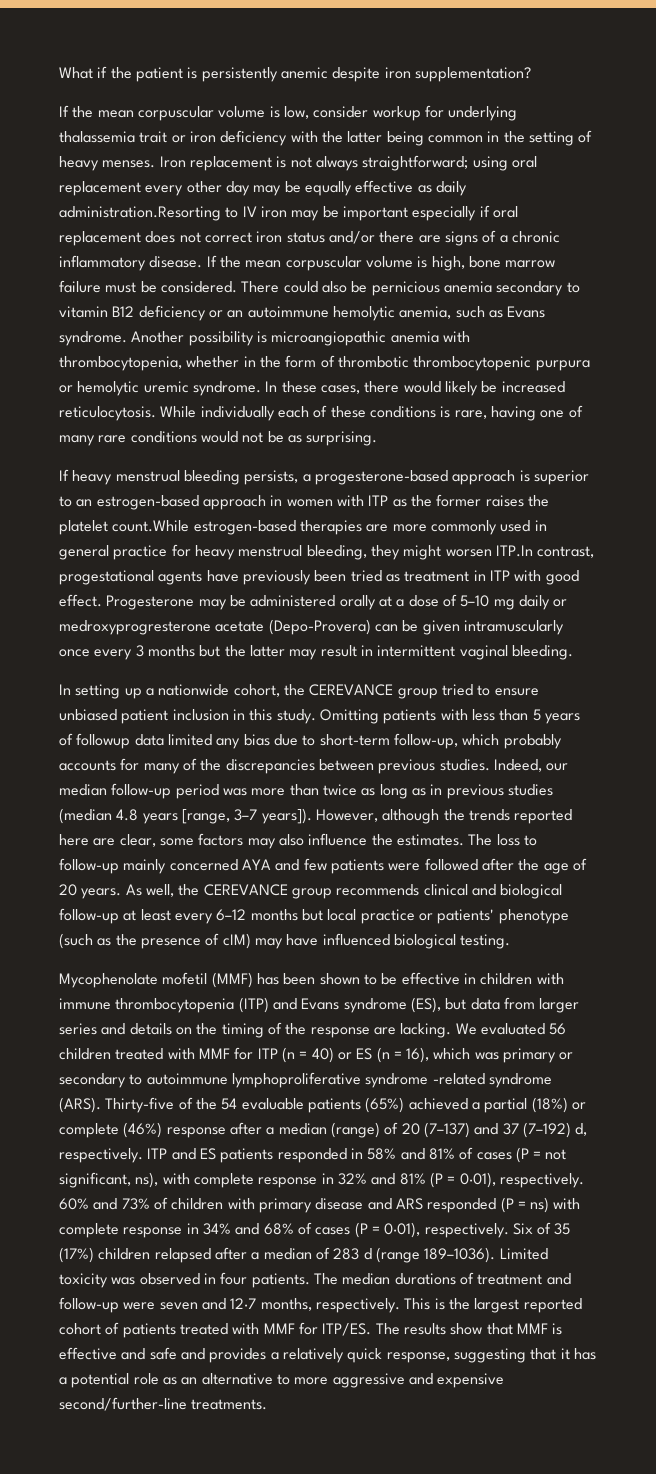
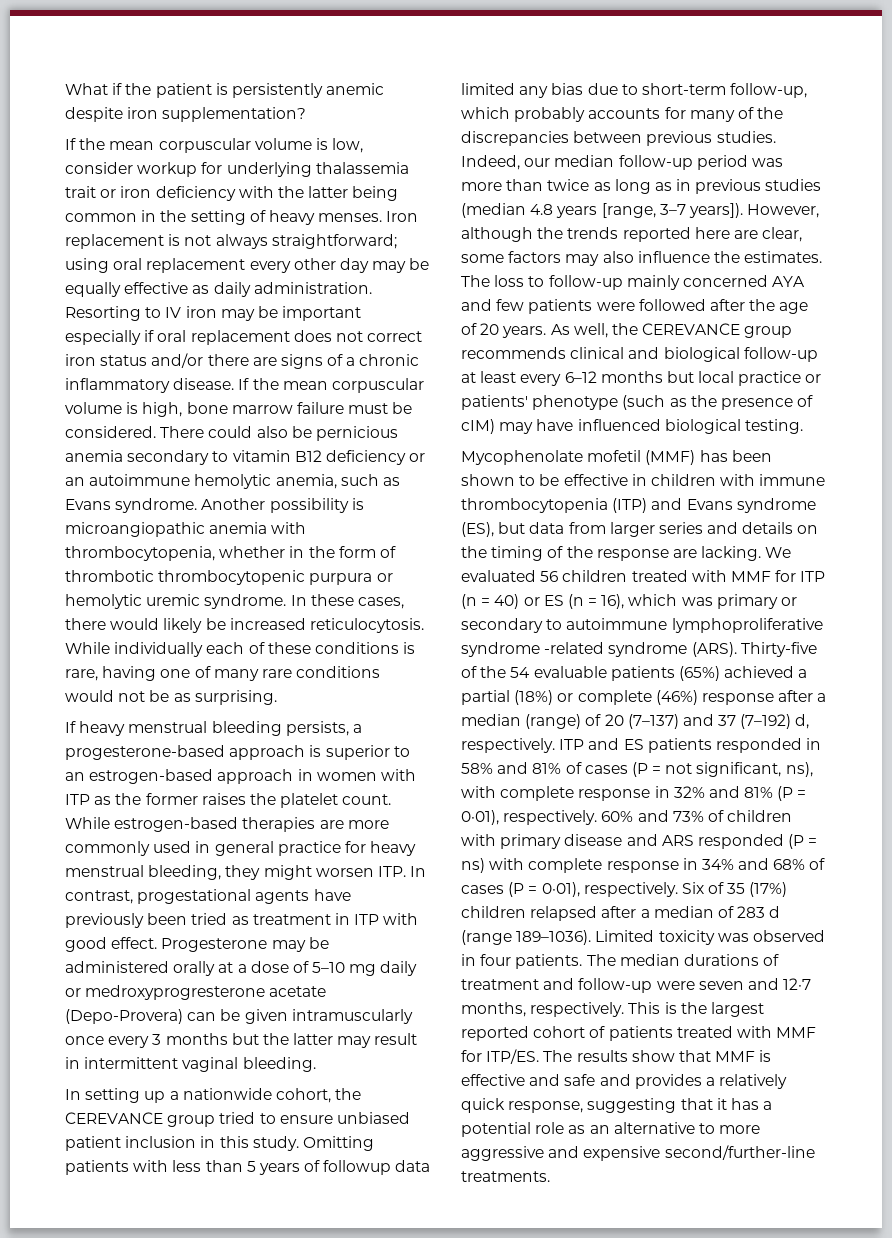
[59,206,221,221] administration.Resorting -> [253,282,372,294] [65,306,141,321] administration. Resorting
[112,520,190,532] count.While -> [342,794,392,805] [65,817,110,829] count. While
[495,545,533,557] ITP.In -> [377,866,427,877] ITP. In

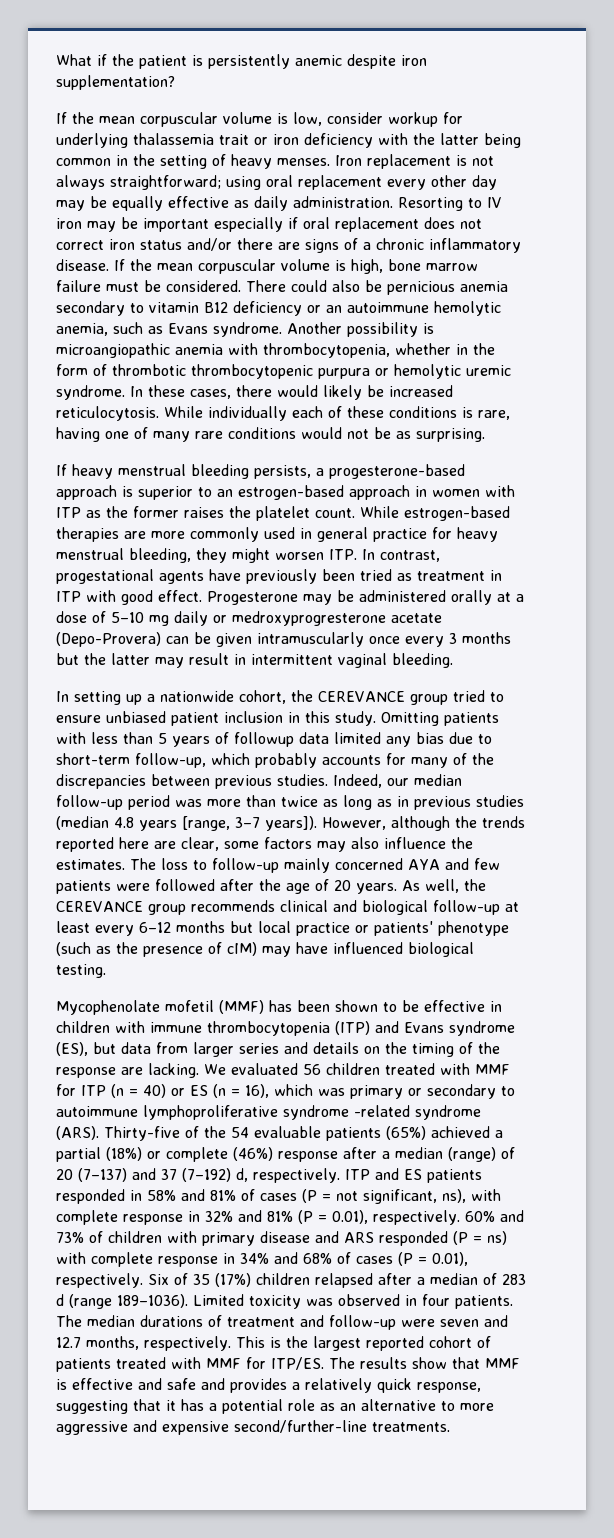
[461,810,499,825] 0·01), -> [332,1210,368,1224] 0.01),
[541,882,580,897] 0·01), -> [432,1252,468,1266] 0.01),
[783,978,812,990] 12·7 -> [56,1337,81,1348] 12.7

